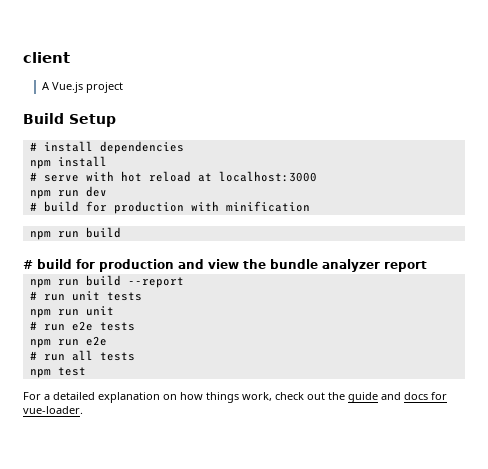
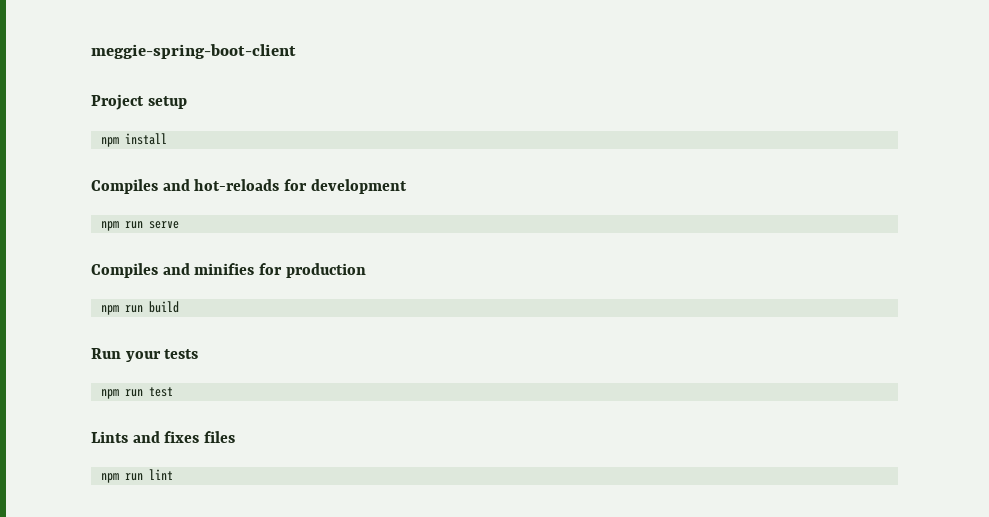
[23,52,70,63] [41,82,123,93] [23,113,116,127] [29,141,184,154] [29,156,107,169] [29,171,317,182] [29,186,107,199] [29,201,310,214] client // A Vue.js project // Build Setup // # install dependencies // npm install // # serve with hot reload at localhost:3000 // npm run dev // # build for production with minification -> [91,44,296,59] [91,94,187,110] [100,133,167,147] [91,179,407,194] [100,221,179,231] [91,263,366,278] meggie-spring-boot-client // Project setup // npm install // Compiles and hot-reloads for development // npm run serve // Compiles and minifies for production
[23,259,427,272] [29,275,184,288] [29,291,142,301] [29,306,114,318] [29,321,135,331] [29,336,107,348] [29,350,135,361] [29,367,86,378] [23,392,447,403] [23,406,83,414] # build for production and view the bundle analyzer report // npm run build --report // # run unit tests // npm run unit // # run e2e tests // npm run e2e // # run all tests // npm test // For a detailed explanation on how things work, check out the guide and docs for vue-loader. -> [91,348,199,362] [100,387,173,399] [91,431,236,443] [100,469,173,483] Run your tests // npm run test // Lints and fixes files // npm run lint

